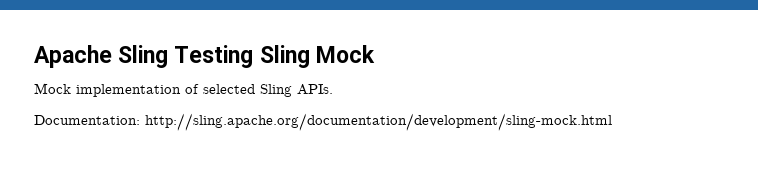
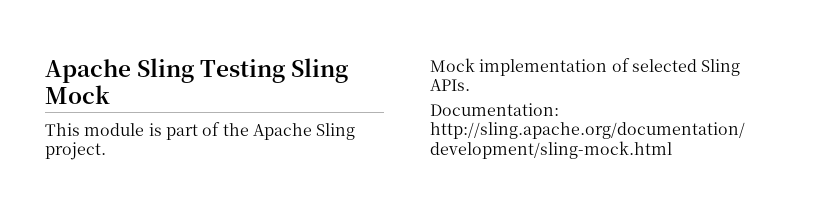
(375, 54) none -> [45,122,356,140] [45,142,106,160] // This module is part of the Apache Sling project.

